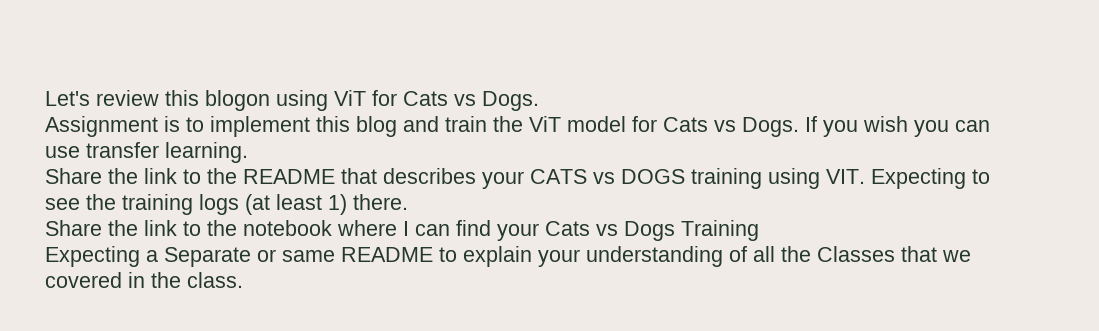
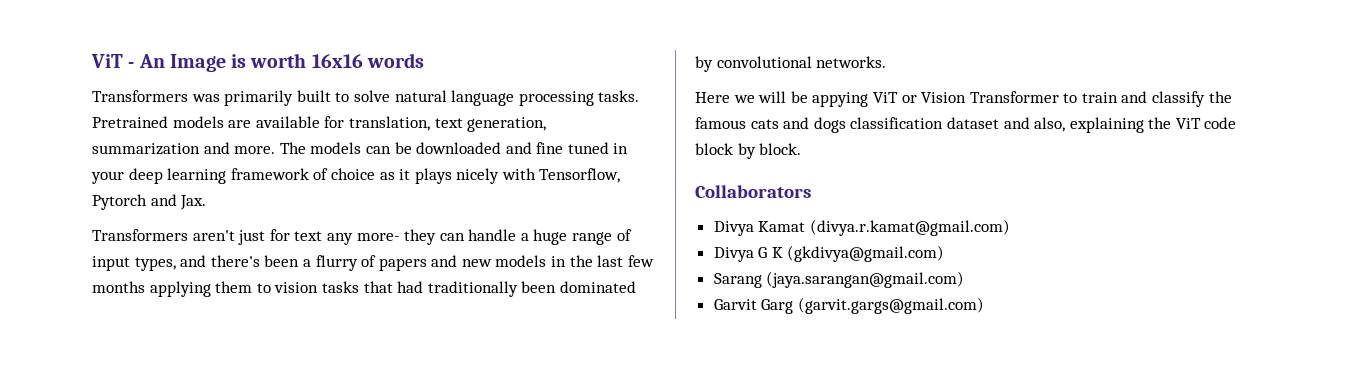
[45,90,539,111] [45,116,990,137] [45,142,248,163] [45,168,990,189] [45,194,408,215] [45,220,759,241] [45,246,971,267] [45,272,243,288] Let's review this blogon using ViT for Cats vs Dogs. // Assignment is to implement this blog and train the ViT model for Cats vs Dogs. If you wish you can use transfer learning. // Share the link to the README that describes your CATS vs DOGS training using VIT. Expecting to see the training logs (at least 1) there. // Share the link to the notebook where I can find your Cats vs Dogs Training // Expecting a Separate or same README to explain your understanding of all the Classes that we covered in the class. -> [91,53,424,72] [92,90,640,106] [92,116,547,132] [92,142,629,155] [91,168,621,184] [92,194,207,210] [92,229,632,245] [92,255,654,271] [92,281,636,297] [695,56,887,72] [695,91,1232,107] [695,117,1237,133] [695,143,802,159] [695,185,811,198] [713,219,1010,236] [713,245,945,262] [713,271,965,288] [713,297,984,314] ViT - An Image is worth 16x16 words // Transformers was primarily built to solve natural language processing tasks. Pretrained models are available for translation, text generation, summarization and more. The models can be downloaded and fine tuned in your deep learning framework of choice as it plays nicely with Tensorflow, Pytorch and Jax. // Transformers aren't just for text any more- they can handle a huge range of input types, and there's been a flurry of papers and new models in the last few months applying them to vision tasks that had traditionally been dominated by convolutional networks. // Here we will be appying ViT or Vision Transformer to train and classify the famous cats and dogs classification dataset and also, explaining the ViT code block by block. // Collaborators // Divya Kamat (divya.r.kamat@gmail.com) // Divya G K (gkdivya@gmail.com) // Sarang (jaya.sarangan@gmail.com) // Garvit Garg (garvit.gargs@gmail.com)

